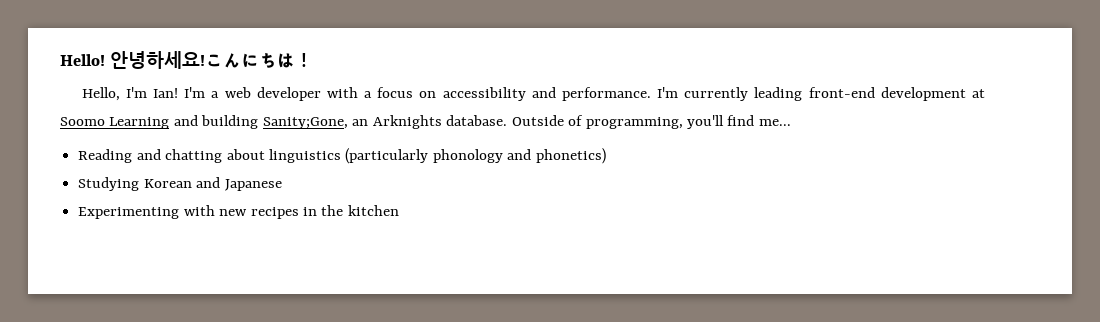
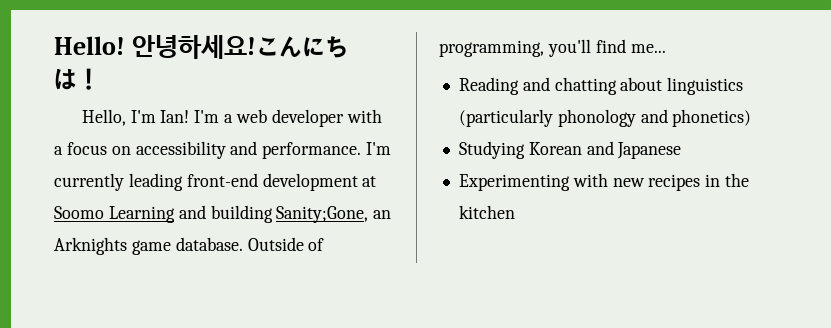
(442, 122) none -> [131,240,171,255] game

